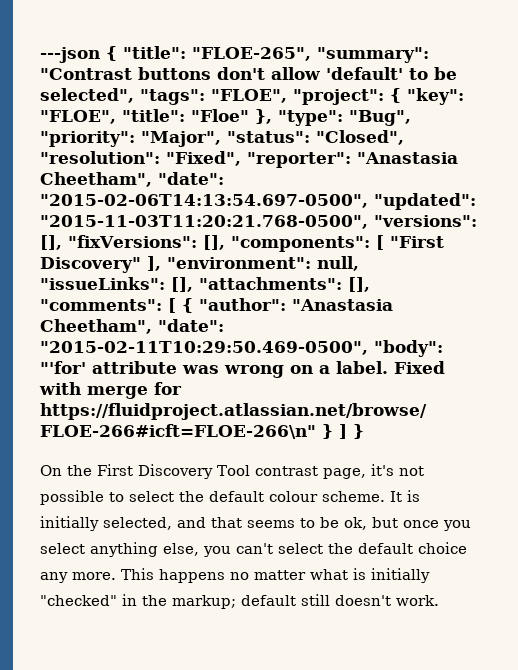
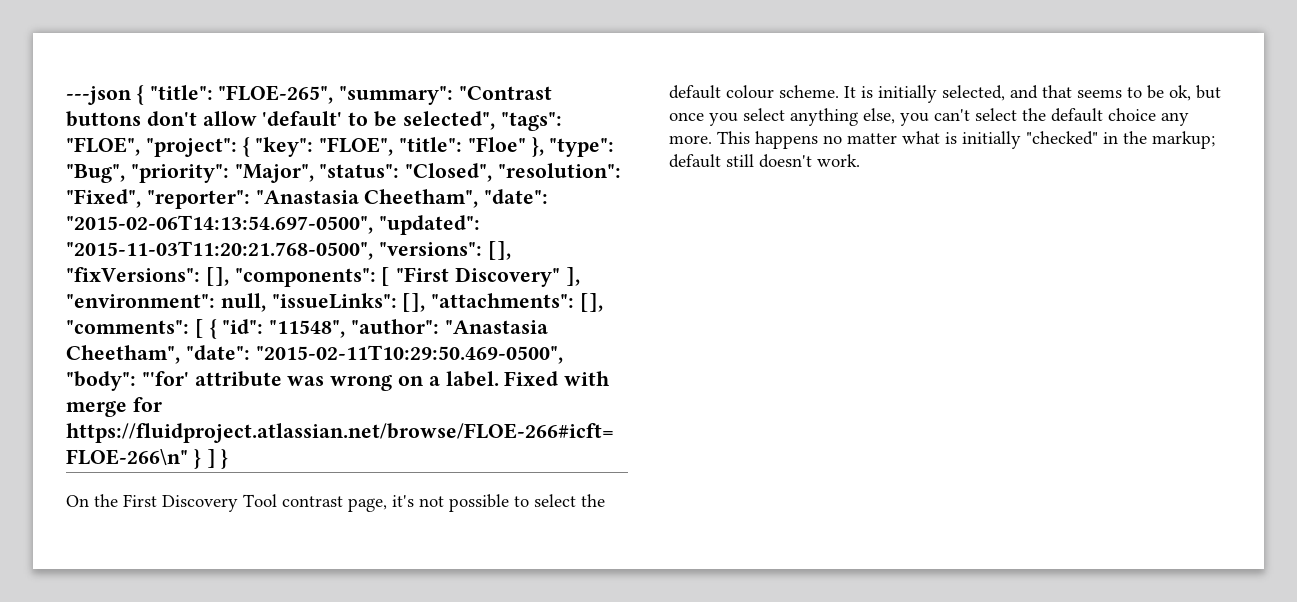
(193, 305) none -> [222,319,346,338] "id": "11548",

